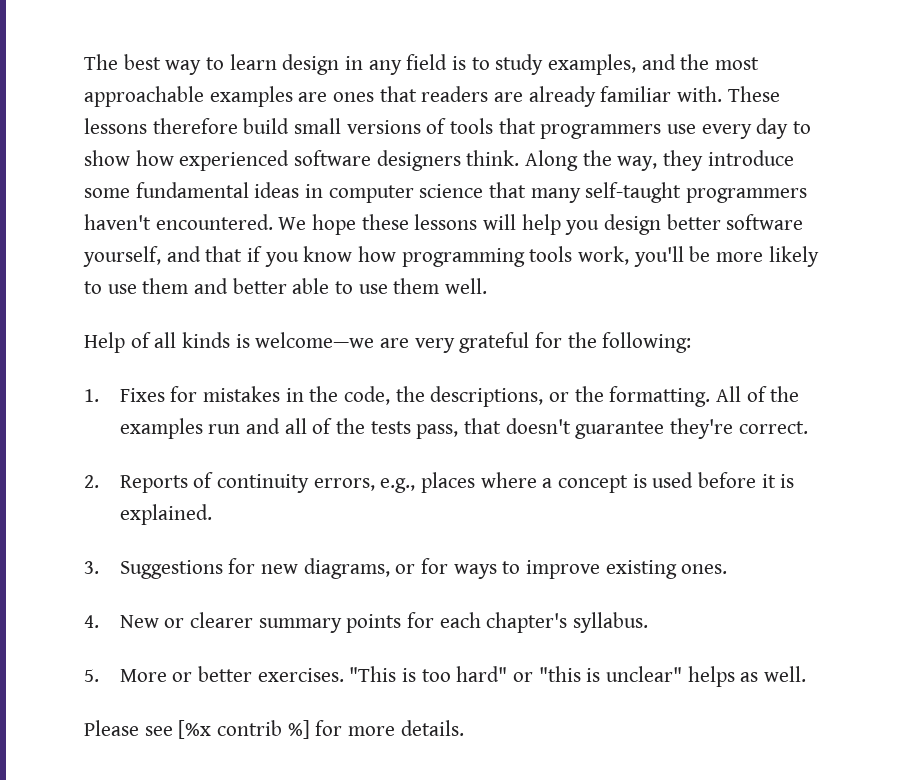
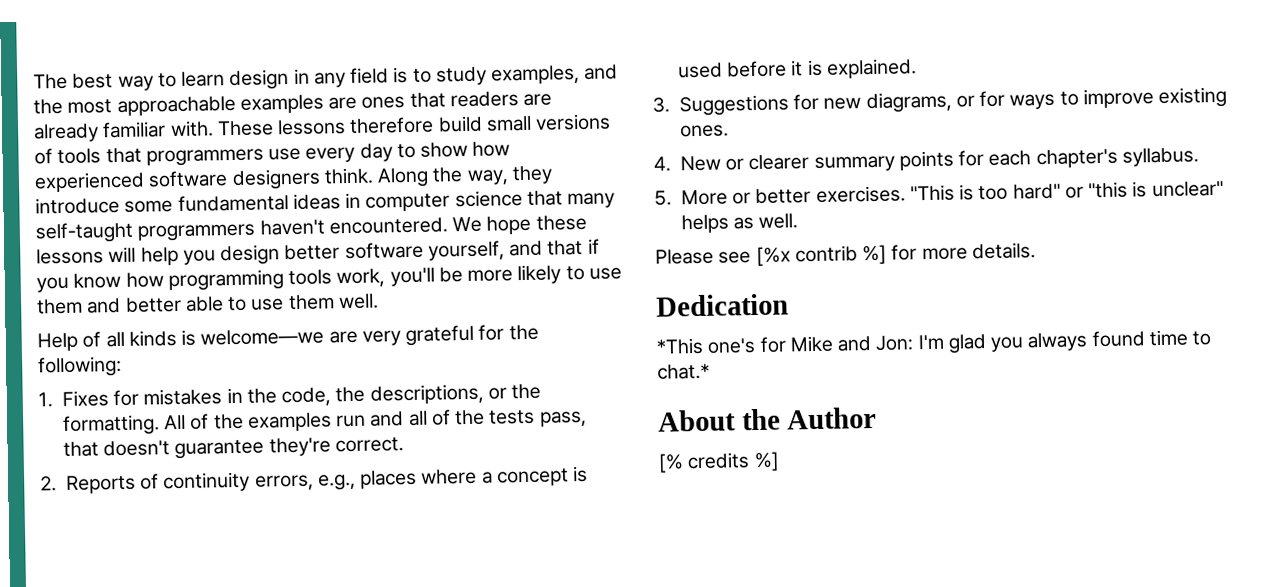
(464, 728) none -> [656,293,789,317] [656,329,1212,355] [657,363,710,380] [658,406,878,432] [658,451,780,473] // Dedication // *This one's for Mike and Jon: I'm glad you always found time to chat.* // About the Author // [% credits %]

